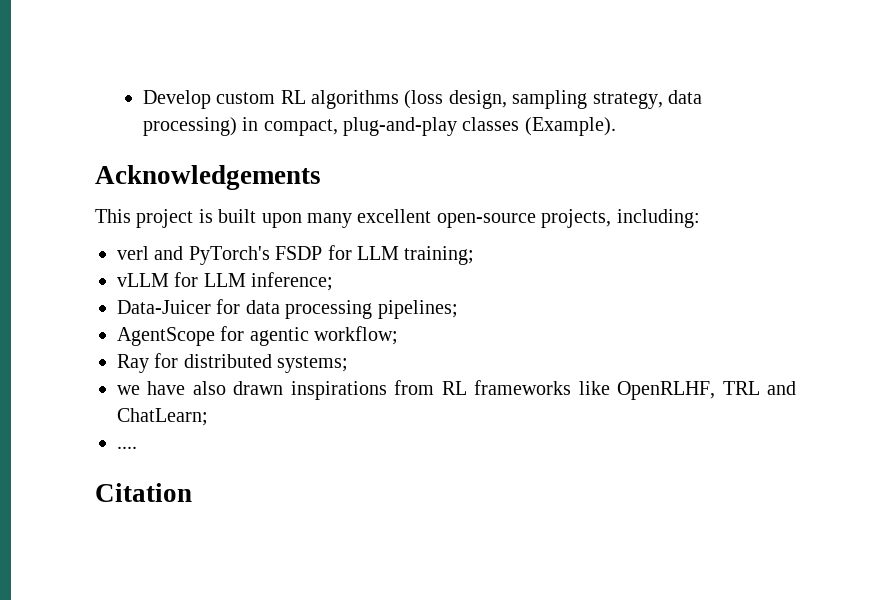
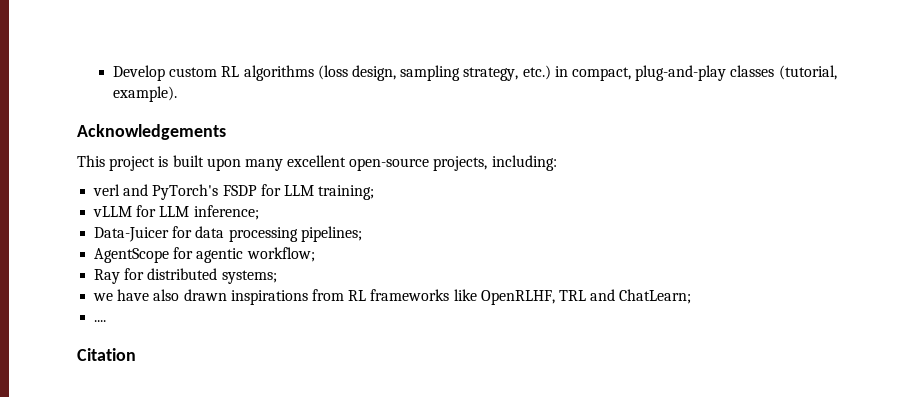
[668,90,703,104] [142,117,237,136] data processing) -> [522,65,551,80] etc.)
[524,117,616,136] (Example). -> [778,65,837,80] [113,86,178,102] (tutorial, example).

